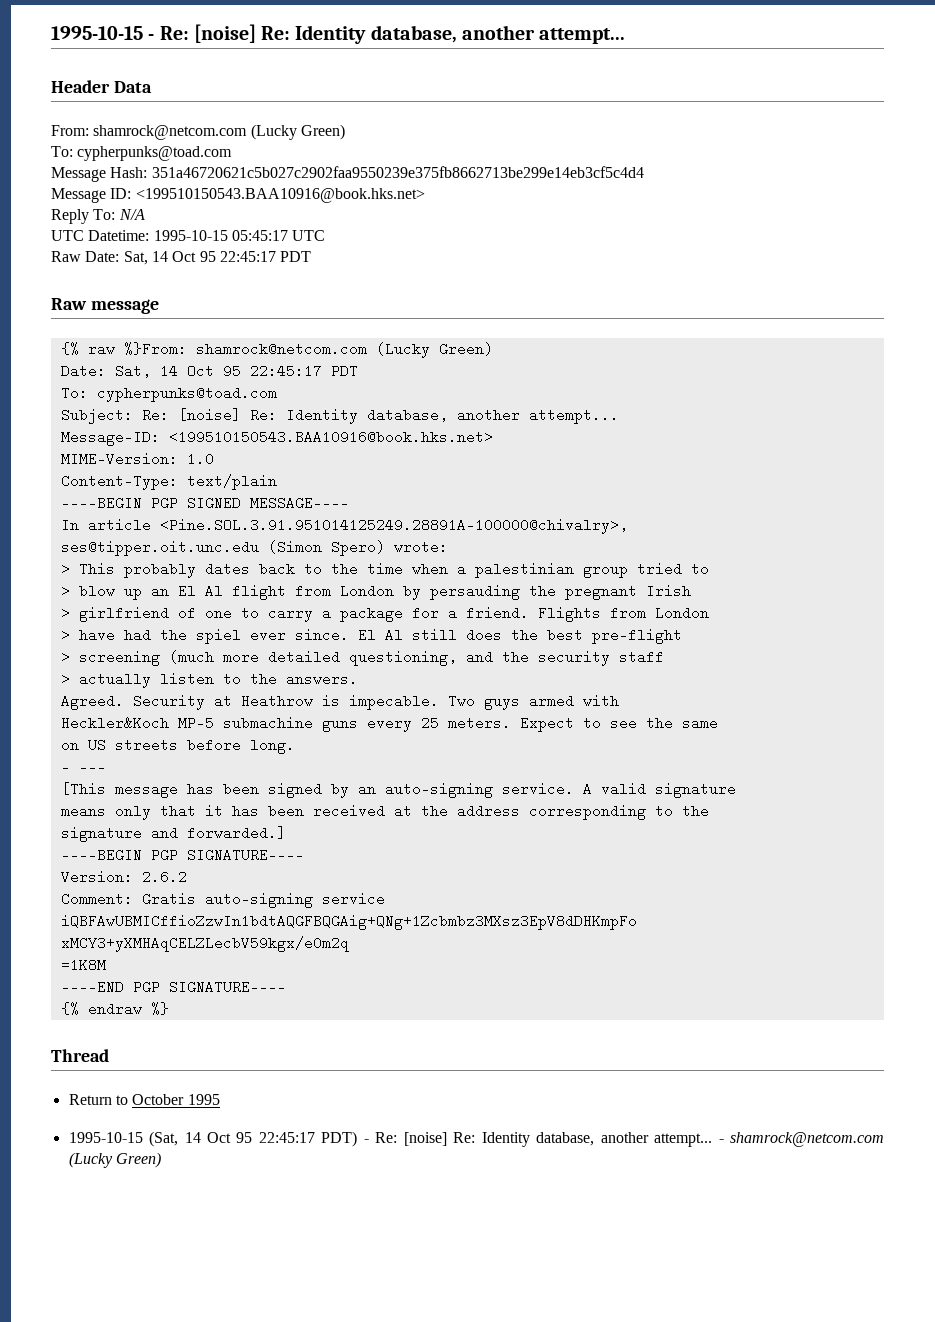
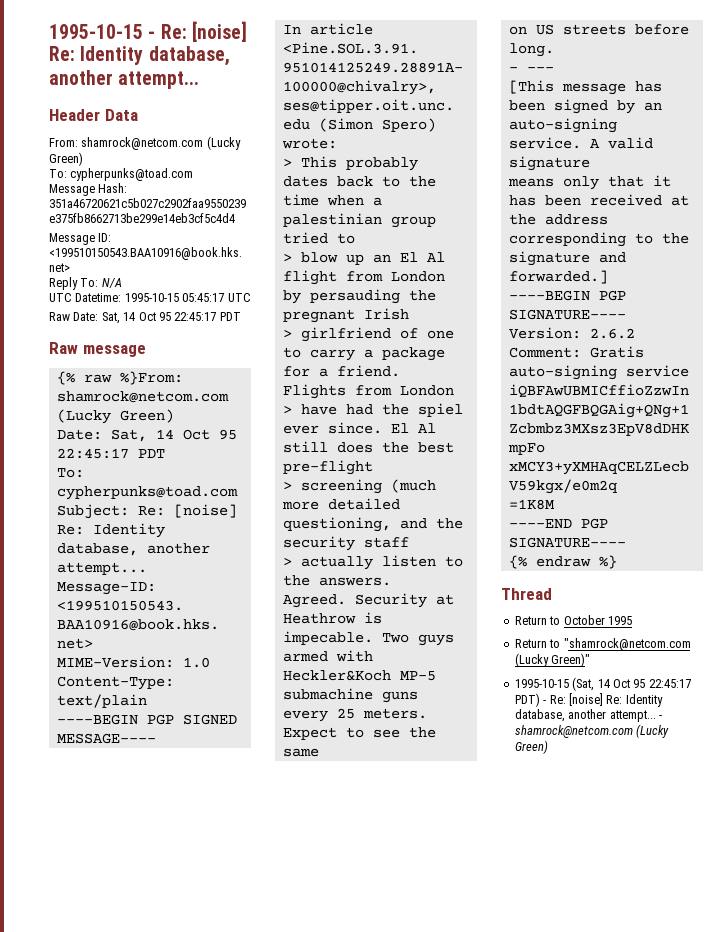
(220, 1099) none -> [514,638,691,651] [514,653,591,667] // Return to "shamrock@netcom.com (Lucky Green)"

